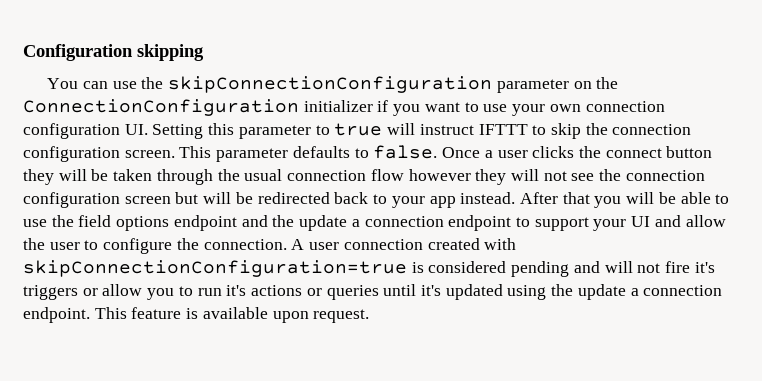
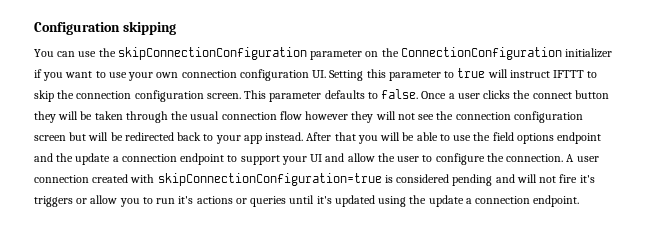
[94,307,370,323] This feature is available upon request. -> (580, 201) none

